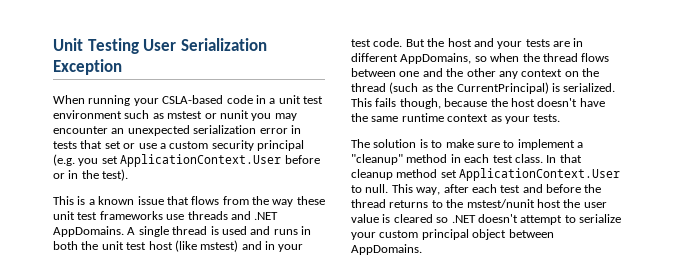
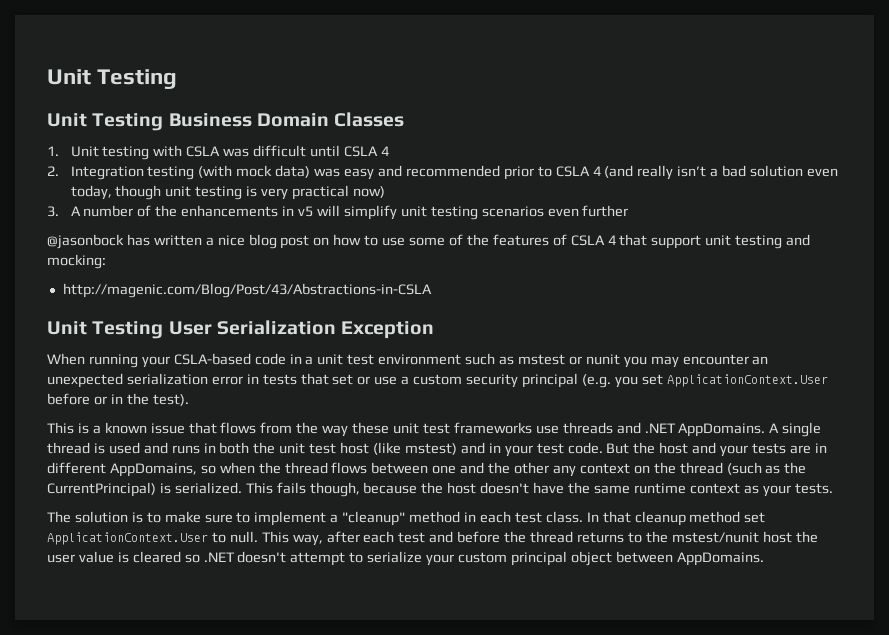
[53,38,139,54] Unit Testing -> [47,69,178,89] [47,112,405,131] [47,145,389,160] [47,165,838,180] [70,185,385,200] [47,205,629,220] [47,234,811,249] [47,254,106,269] [62,283,432,298] [47,321,164,339] Unit Testing // Unit Testing Business Domain Classes // 1. Unit testing with CSLA was difficult until CSLA 4 // 2. Integration testing (with mock data) was easy and recommended prior to CSLA 4 (and really isn’t a bad solution even today, though unit testing is very practical now) // 3. A number of the enhancements in v5 will simplify unit testing scenarios even further // @jasonbock has written a nice blog post on how to use some of the features of CSLA 4 that support unit testing and mocking: // http://magenic.com/Blog/Post/43/Abstractions-in-CSLA // Unit Testing

